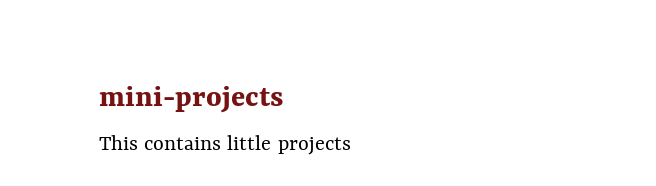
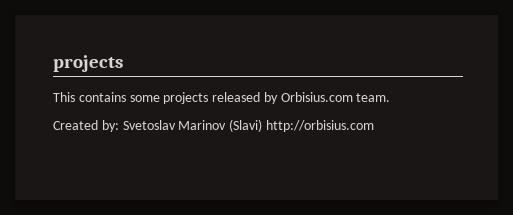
[99,86,283,113] mini-projects -> [53,55,123,72] projects
[227,135,351,155] little projects -> [129,92,391,104] [53,119,374,132] some projects released by Orbisius.com team. // Created by: Svetoslav Marinov (Slavi) http://orbisius.com

